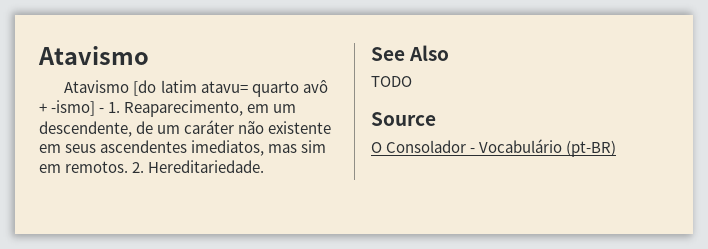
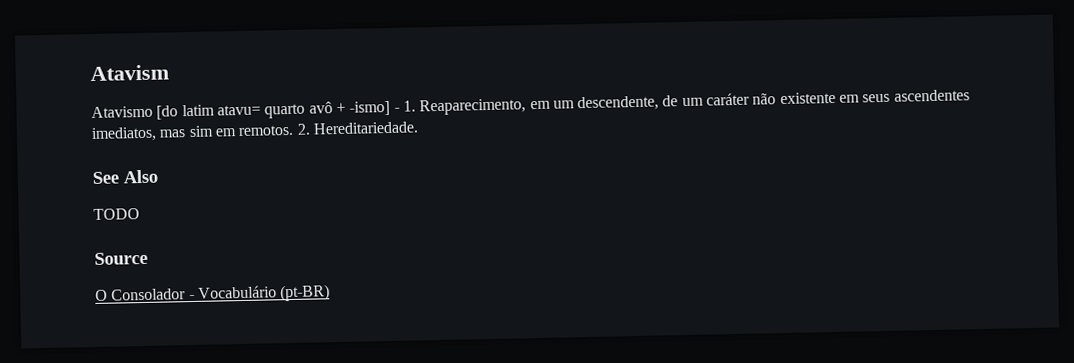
[38,46,149,65] Atavismo -> [90,64,169,82] Atavism

